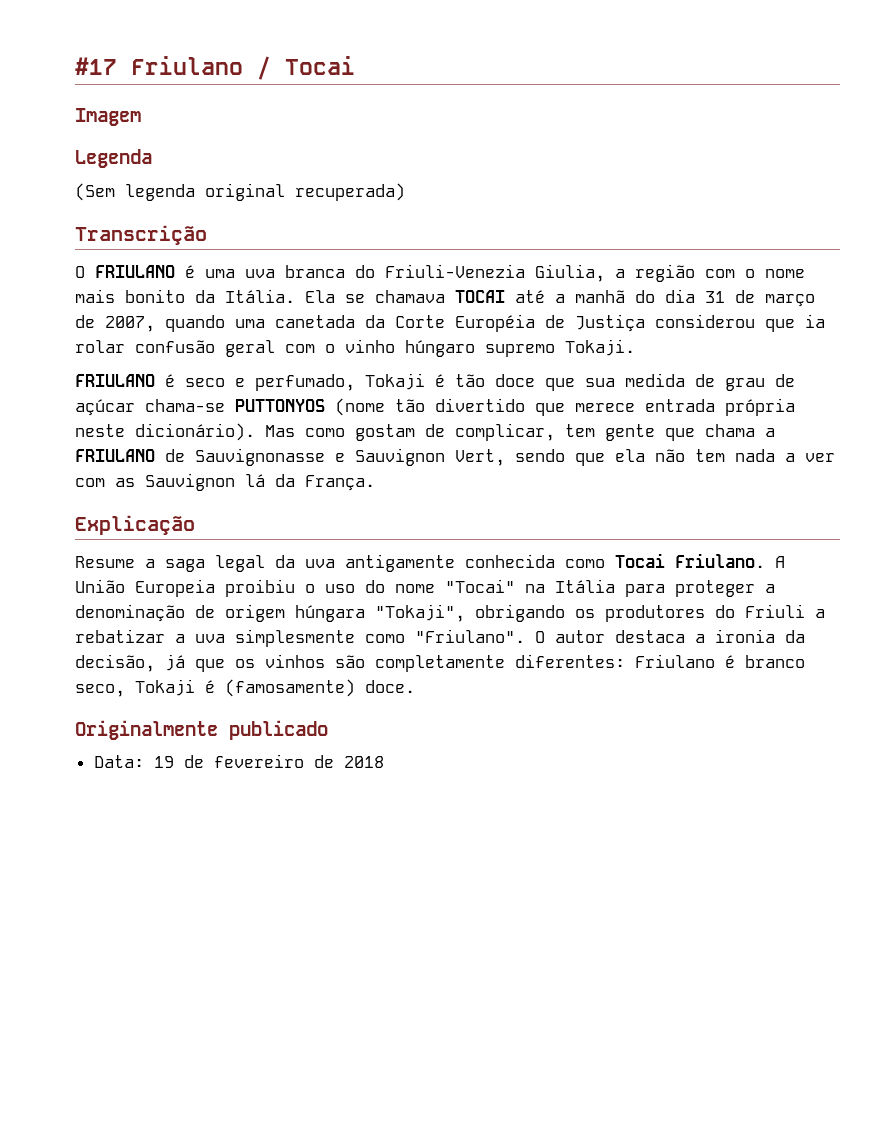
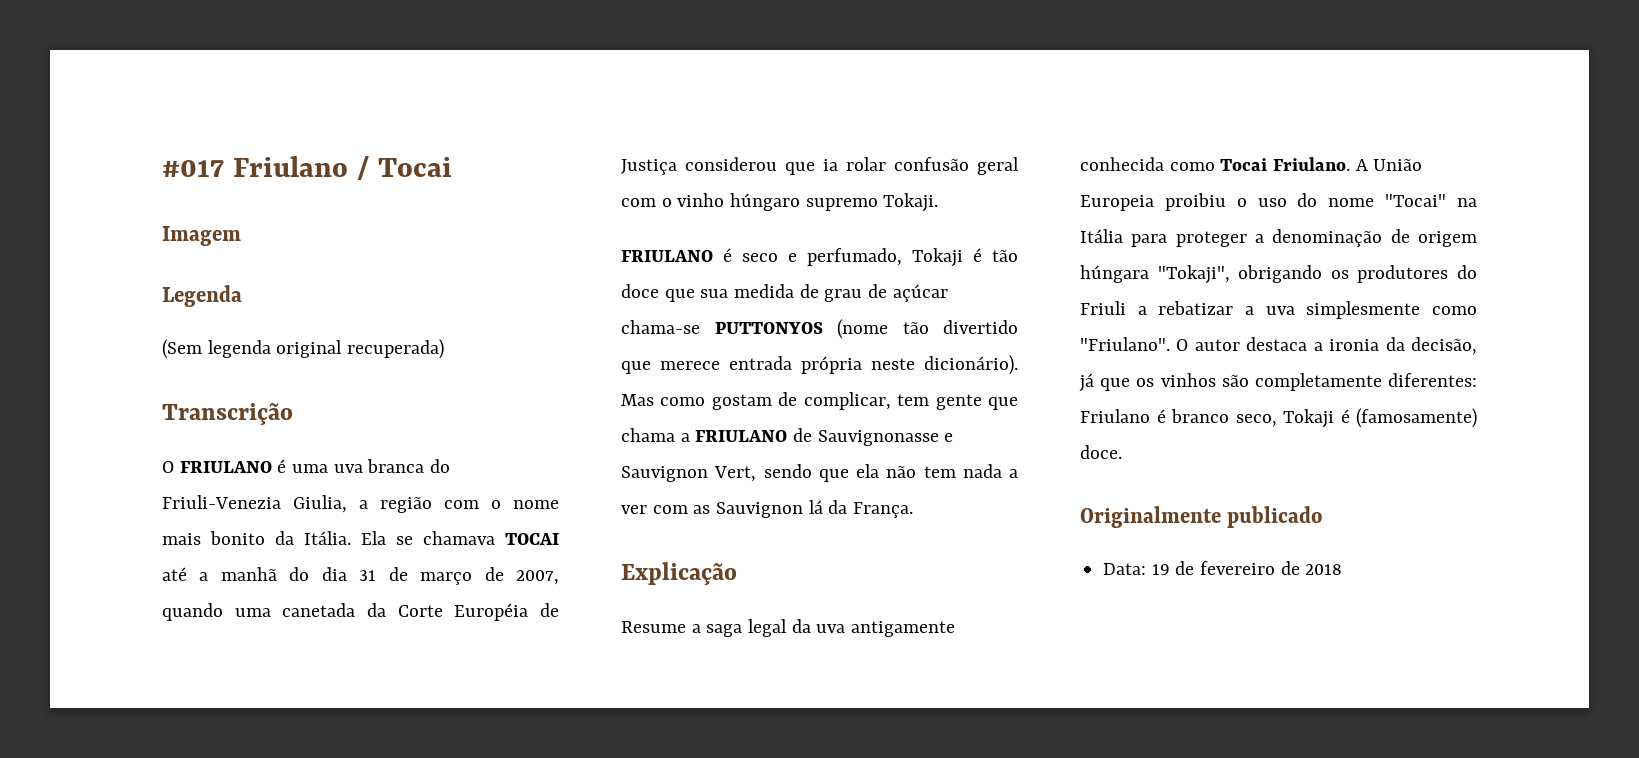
[75,57,117,75] #17 -> [162,160,224,177] #017

